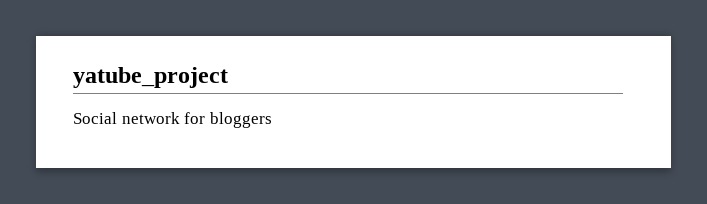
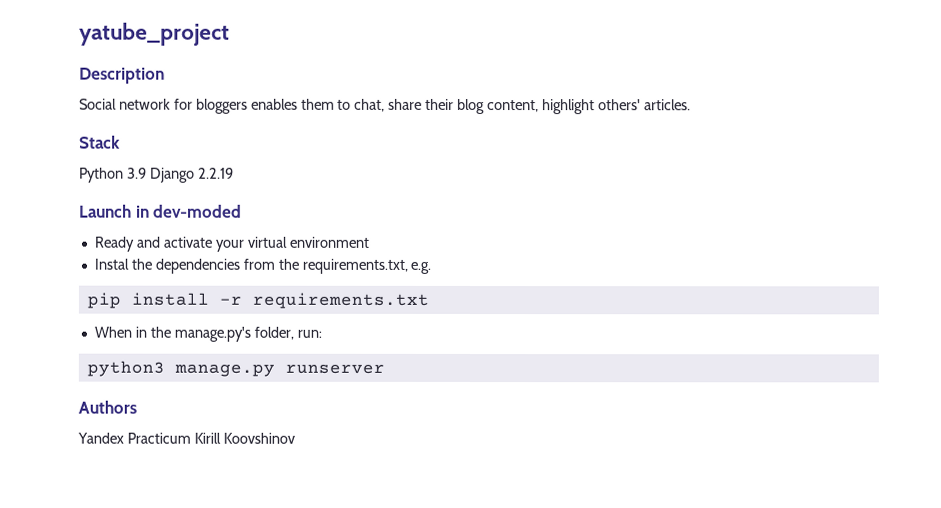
(228, 77) none -> [79,67,165,84] // Description
(272, 120) none -> [250,98,691,115] [79,135,121,149] [79,167,234,183] [79,204,243,218] [94,236,370,252] [93,258,432,274] [86,292,429,309] [93,326,322,342] [86,360,385,377] [78,400,137,414] [77,432,295,444] enables them to chat, share their blog content, highlight others' articles. // Stack // Python 3.9 Django 2.2.19 // Launch in dev-moded // Ready and activate your virtual environment // Instal the dependencies from the requirements.txt, e.g. // pip install -r requirements.txt // When in the manage.py's folder, run: // python3 manage.py runserver // Authors // Yandex Practicum Kirill Koovshinov

